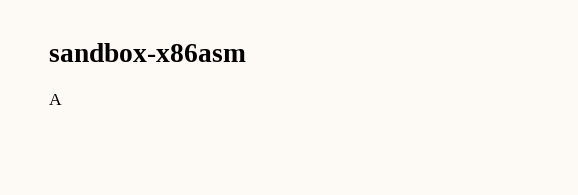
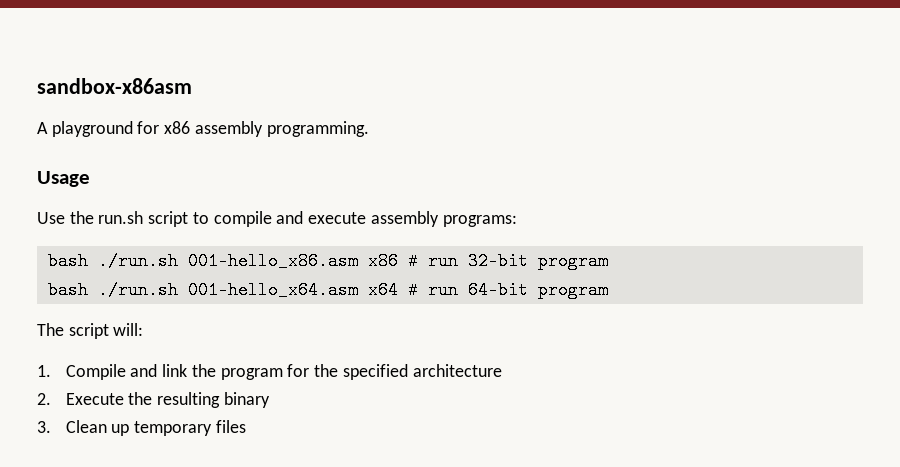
(62, 99) none -> [51,121,369,137] [37,171,90,187] [37,211,517,227] [47,252,608,270] [47,281,608,299] [37,323,144,339] [37,364,502,380] [37,392,270,408] [37,420,246,436] playground for x86 assembly programming. // Usage // Use the run.sh script to compile and execute assembly programs: // bash ./run.sh 001-hello_x86.asm x86 # run 32-bit program // bash ./run.sh 001-hello_x64.asm x64 # run 64-bit program // The script will: // 1. Compile and link the program for the specified architecture // 2. Execute the resulting binary // 3. Clean up temporary files

